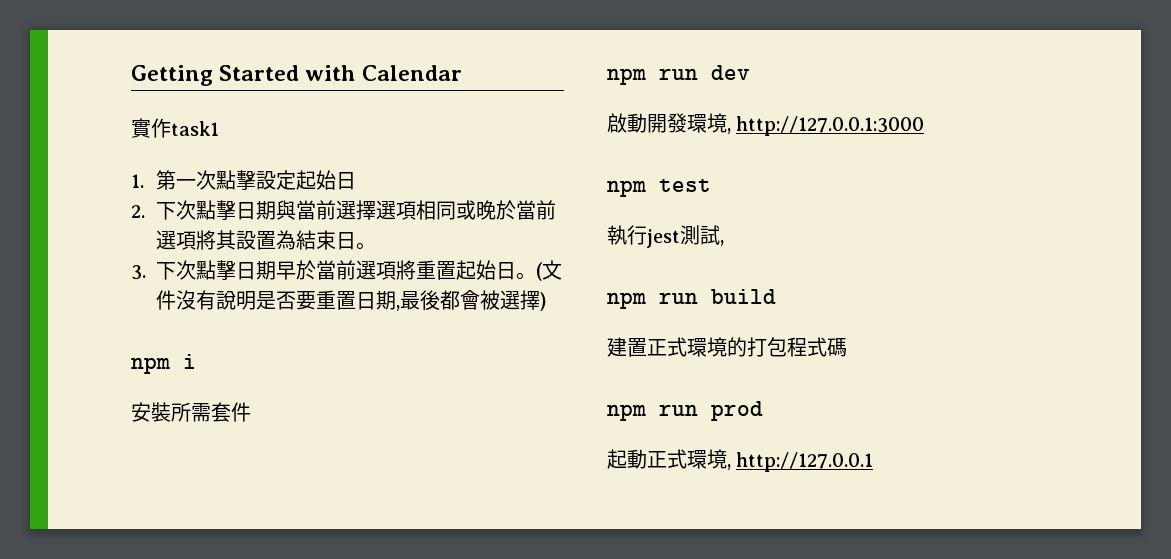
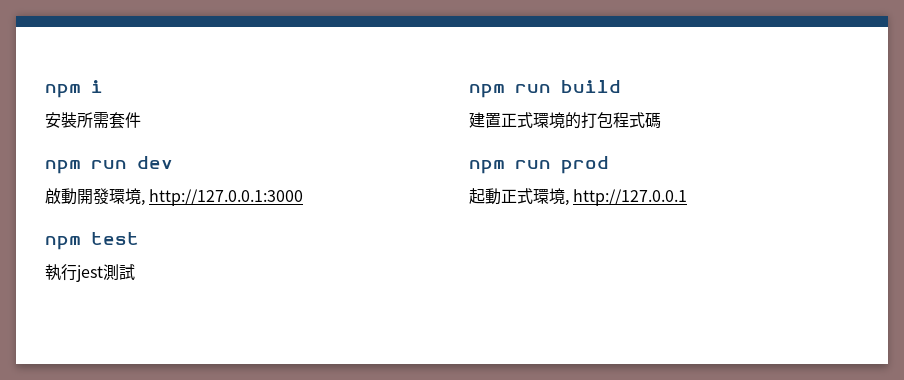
[131,65,462,86] [131,118,219,138] [131,170,357,191] [131,200,557,221] [156,230,377,250] [131,260,563,281] [156,290,547,311] Getting Started with Calendar // 實作task1 // 1.第一次點擊設定起始日 // 2.下次點擊日期與當前選擇選項相同或晚於當前選項將其設置為結束日。 // 3.下次點擊日期早於當前選項將重置起始日。(文件沒有說明是否要重置日期,最後都會被選擇) // -> (45, 91) none
[720,240,724,246] , -> (135, 272) none

